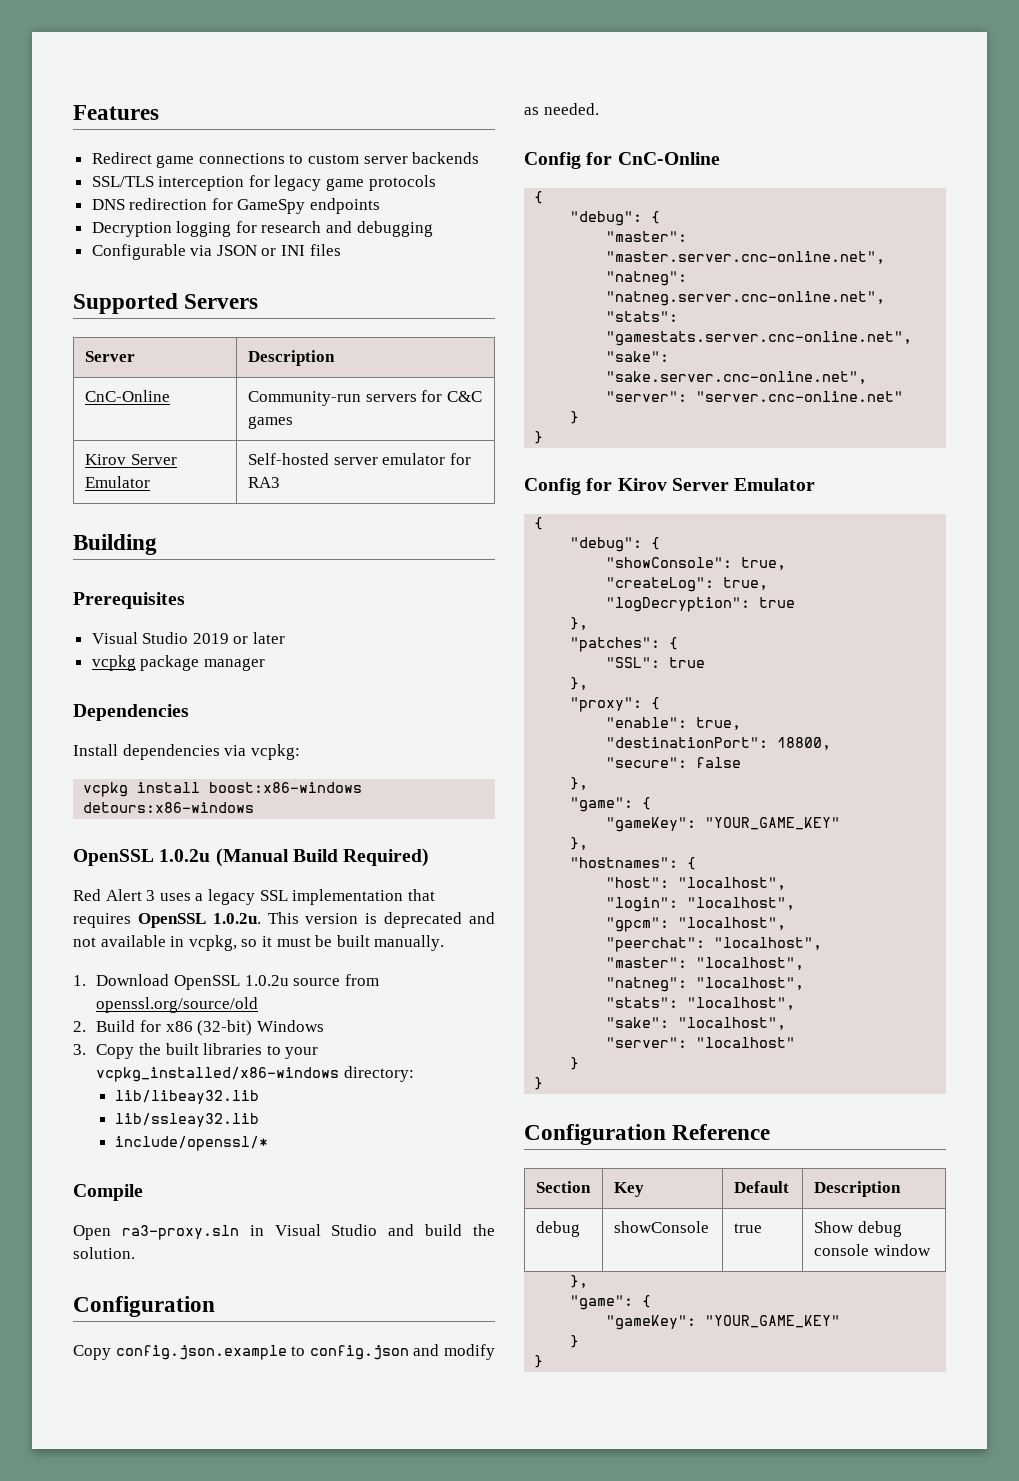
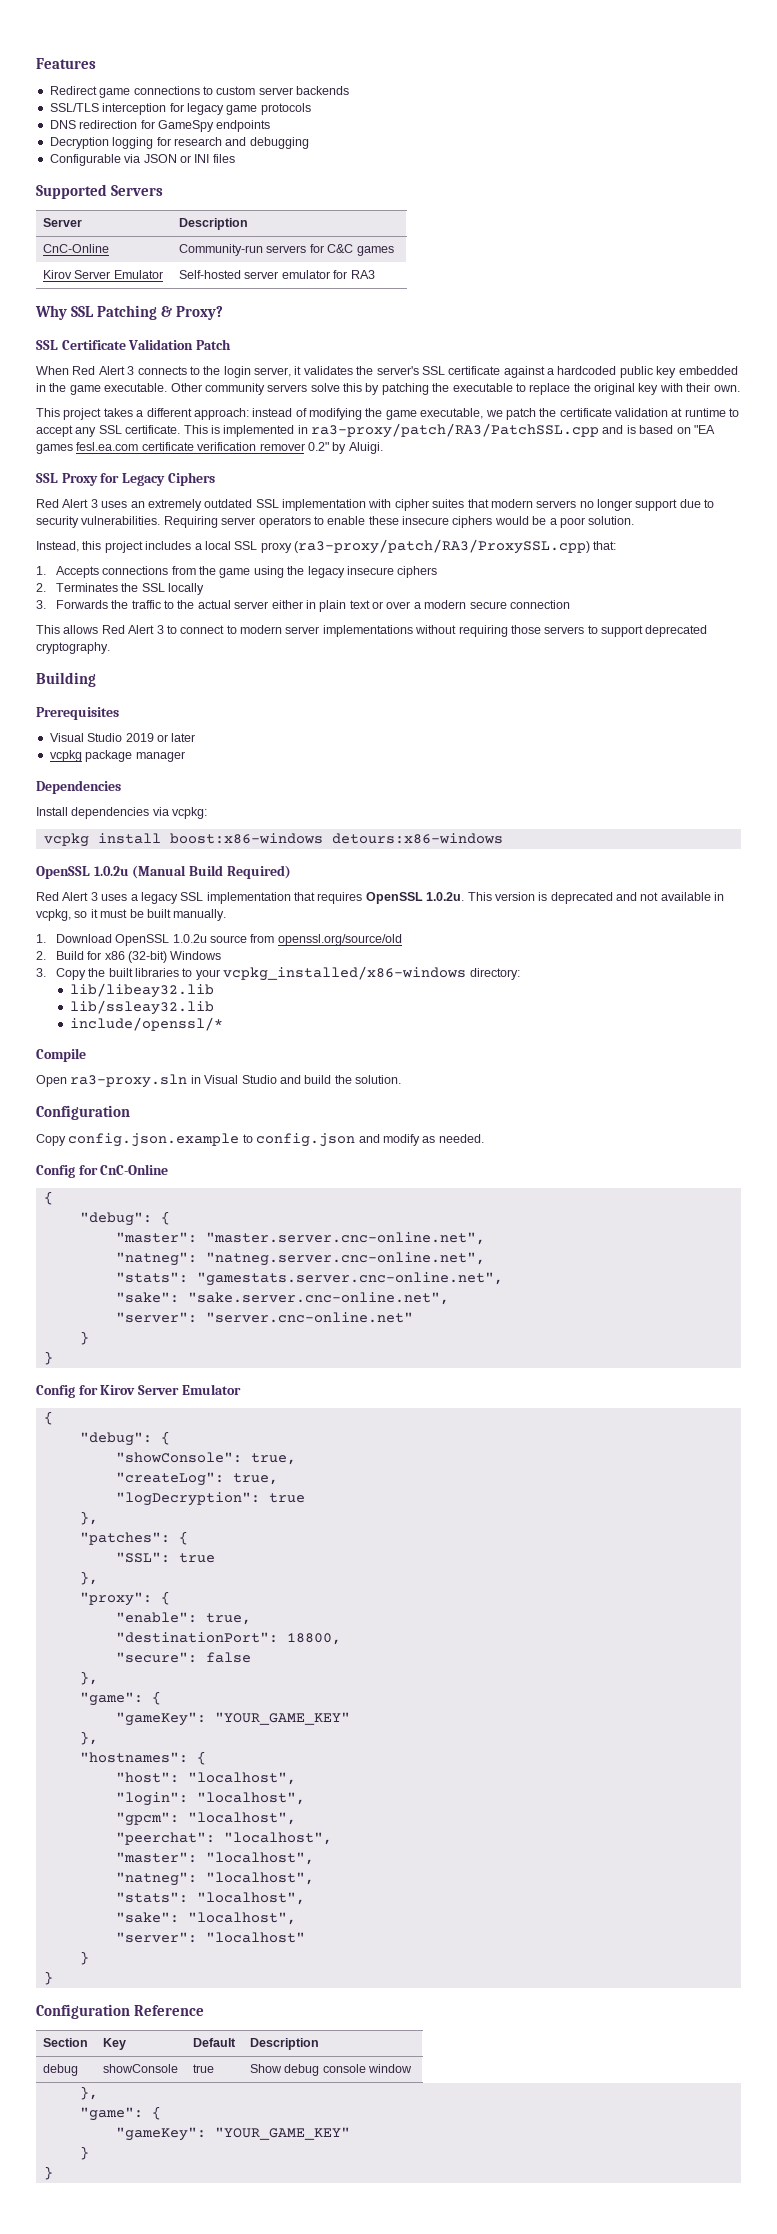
(280, 482) none -> [35,305,224,320] [36,339,231,350] [36,366,738,378] [36,383,740,395] [36,408,740,420] [36,423,715,438] [36,442,383,454] [36,472,215,486] [36,499,715,511] [36,516,635,528] [36,539,617,554] [36,566,438,578] [36,583,205,595] [36,600,570,612] [36,625,708,637] [36,642,110,654] // Why SSL Patching & Proxy? // SSL Certificate Validation Patch // When Red Alert 3 connects to the login server, it validates the server's SSL certificate against a hardcoded public key embedded in the game executable. Other community servers solve this by patching the executable to replace the original key with their own. // This project takes a different approach: instead of modifying the game executable, we patch the certificate validation at runtime to accept any SSL certificate. This is implemented in ra3-proxy/patch/RA3/PatchSSL.cpp and is based on "EA games fesl.ea.com certificate verification remover 0.2" by Aluigi. // SSL Proxy for Legacy Ciphers // Red Alert 3 uses an extremely outdated SSL implementation with cipher suites that modern servers no longer support due to security vulnerabilities. Requiring server operators to enable these insecure ciphers would be a poor solution. // Instead, this project includes a local SSL proxy (ra3-proxy/patch/RA3/ProxySSL.cpp) that: // 1. Accepts connections from the game using the legacy insecure ciphers // 2. Terminates the SSL locally // 3. Forwards the traffic to the actual server either in plain text or over a modern secure connection // This allows Red Alert 3 to connect to modern server implementations without requiring those servers to support deprecated cryptography.

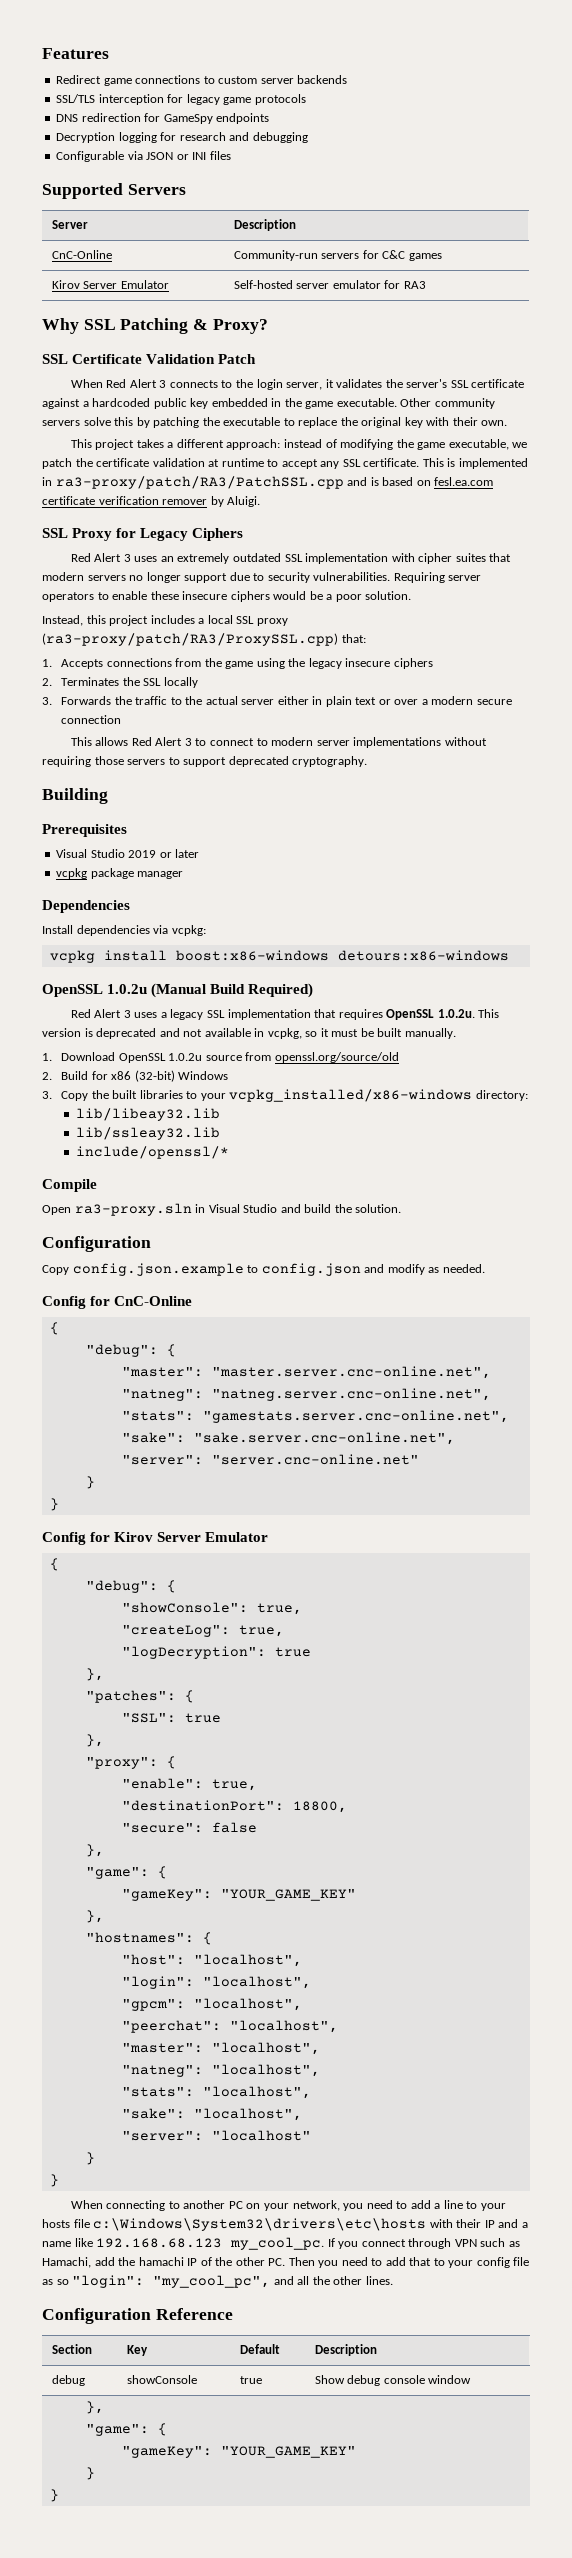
[693,425,715,434] [36,444,73,454] "EA games -> (431, 483) none
[307,442,329,451] 0.2" -> (208, 502) none
(53, 1978) none -> [70,2200,506,2211] [42,2218,528,2231] [42,2237,520,2250] [42,2257,530,2268] [42,2275,393,2288] // When connecting to another PC on your network, you need to add a line to your hosts file c:\Windows\System32\drivers\etc\hosts with their IP and a name like 192.168.68.123 my_cool_pc. If you connect through VPN such as Hamachi, add the hamachi IP of the other PC. Then you need to add that to your config file as so "login": "my_cool_pc", and all the other lines.

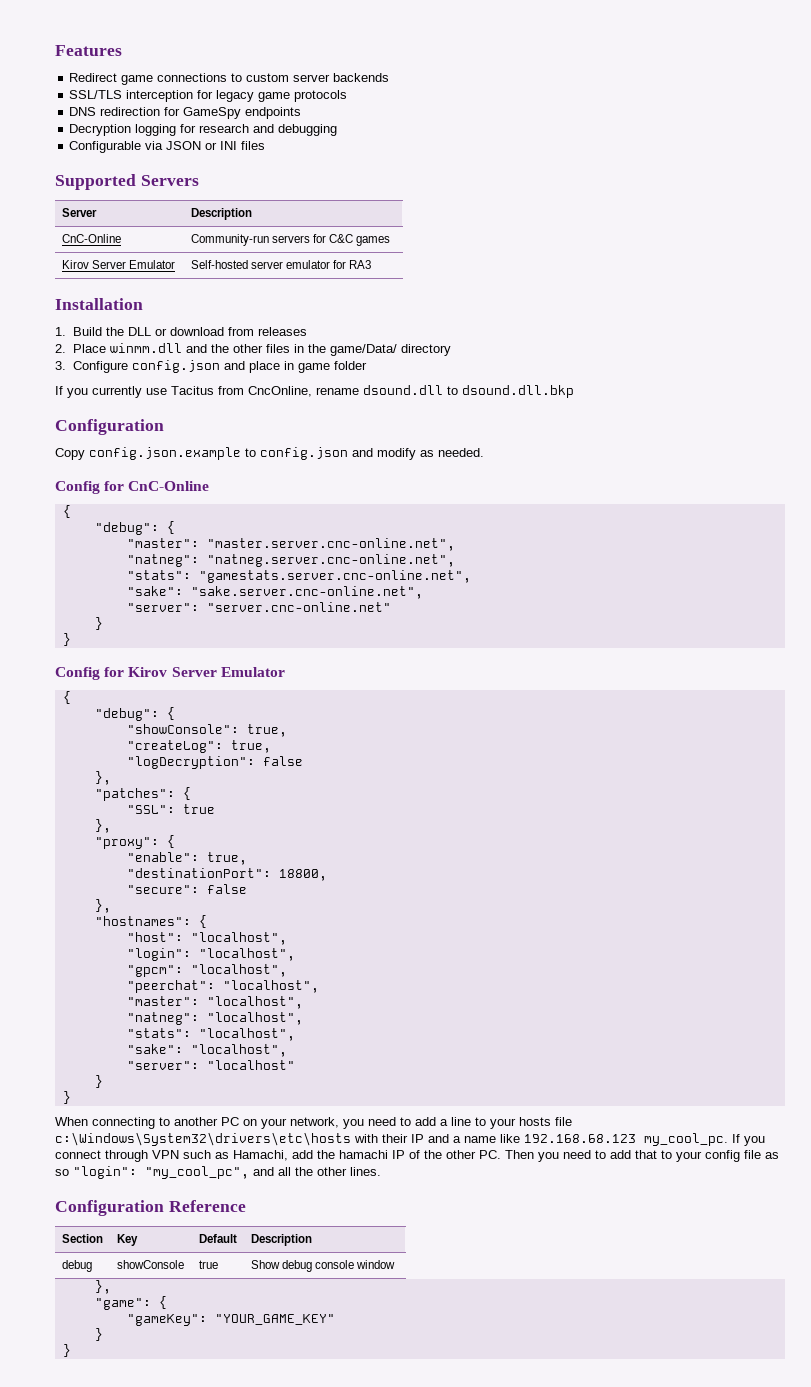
[42,318,268,334] [42,354,257,364] [70,379,525,390] [42,398,495,409] [42,417,508,428] [70,439,528,450] [42,458,528,469] [42,476,494,489] [42,496,261,507] [42,528,244,541] [70,553,512,564] [42,572,482,583] [42,591,412,602] [42,615,288,626] [42,633,366,646] [42,658,433,669] [42,677,198,688] [42,696,512,707] [61,715,122,724] [70,737,487,748] [42,756,368,767] [42,788,108,804] [42,824,127,837] [56,849,200,858] [56,868,184,879] [42,900,130,913] [42,925,206,936] [49,950,509,963] [42,983,314,998] [70,1009,500,1020] [42,1028,456,1039] [42,1052,399,1063] [42,1070,229,1082] [42,1089,528,1102] [75,1108,220,1121] [75,1127,220,1140] [75,1146,229,1159] [42,1179,97,1192] [42,1203,402,1216] Why SSL Patching & Proxy? // SSL Certificate Validation Patch // When Red Alert 3 connects to the login server, it validates the server's SSL certificate against a hardcoded public key embedded in the game executable. Other community servers solve this by patching the executable to replace the original key with their own. // This project takes a different approach: instead of modifying the game executable, we patch the certificate validation at runtime to accept any SSL certificate. This is implemented in ra3-proxy/patch/RA3/PatchSSL.cpp and is based on fesl.ea.com certificate verification remover by Aluigi. // SSL Proxy for Legacy Ciphers // Red Alert 3 uses an extremely outdated SSL implementation with cipher suites that modern servers no longer support due to security vulnerabilities. Requiring server operators to enable these insecure ciphers would be a poor solution. // Instead, this project includes a local SSL proxy (ra3-proxy/patch/RA3/ProxySSL.cpp) that: // 1. Accepts connections from the game using the legacy insecure ciphers // 2. Terminates the SSL locally // 3. Forwards the traffic to the actual server either in plain text or over a modern secure connection // This allows Red Alert 3 to connect to modern server implementations without requiring those servers to support deprecated cryptography. // Building // Prerequisites // Visual Studio 2019 or later // vcpkg package manager // Dependencies // Install dependencies via vcpkg: // vcpkg install boost:x86-windows detours:x86-windows // OpenSSL 1.0.2u (Manual Build Required) // Red Alert 3 uses a legacy SSL implementation that requires OpenSSL 1.0.2u. This version is deprecated and not available in vcpkg, so it must be built manually. // 1. Download OpenSSL 1.0.2u source from openssl.org/source/old // 2. Build for x86 (32-bit) Windows // 3. Copy the built libraries to your vcpkg_installed/x86-windows directory: // lib/libeay32.lib // lib/ssleay32.lib // include/openssl/* // Compile // Open ra3-proxy.sln in Visual Studio and build the solution. -> [55,298,143,310] [55,327,308,336] [55,343,452,356] [55,360,368,373] [55,385,574,398] Installation // 1. Build the DLL or download from releases // 2. Place winmm.dll and the other files in the game/Data/ directory // 3. Configure config.json and place in game folder // If you currently use Tacitus from CncOnline, rename dsound.dll to dsound.dll.bkp
[274,1647,311,1657] true -> [262,756,303,766] false
[85,1866,167,1879] [121,1889,356,1901] [85,1910,104,1923] // "game": { // "gameKey": "YOUR_GAME_KEY" // }, -> (111, 906) none

